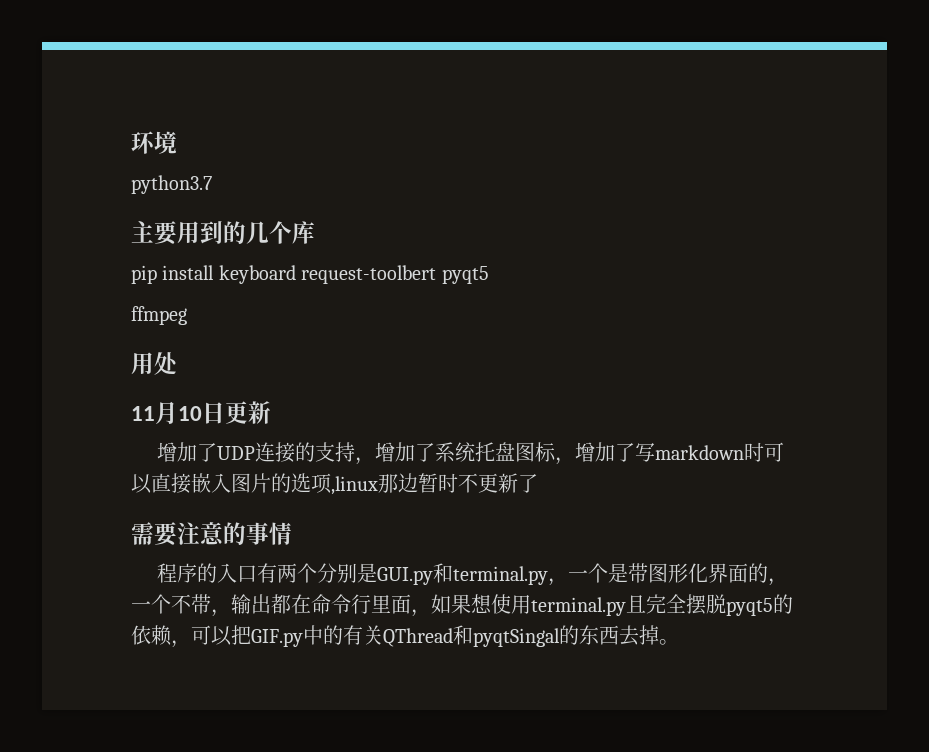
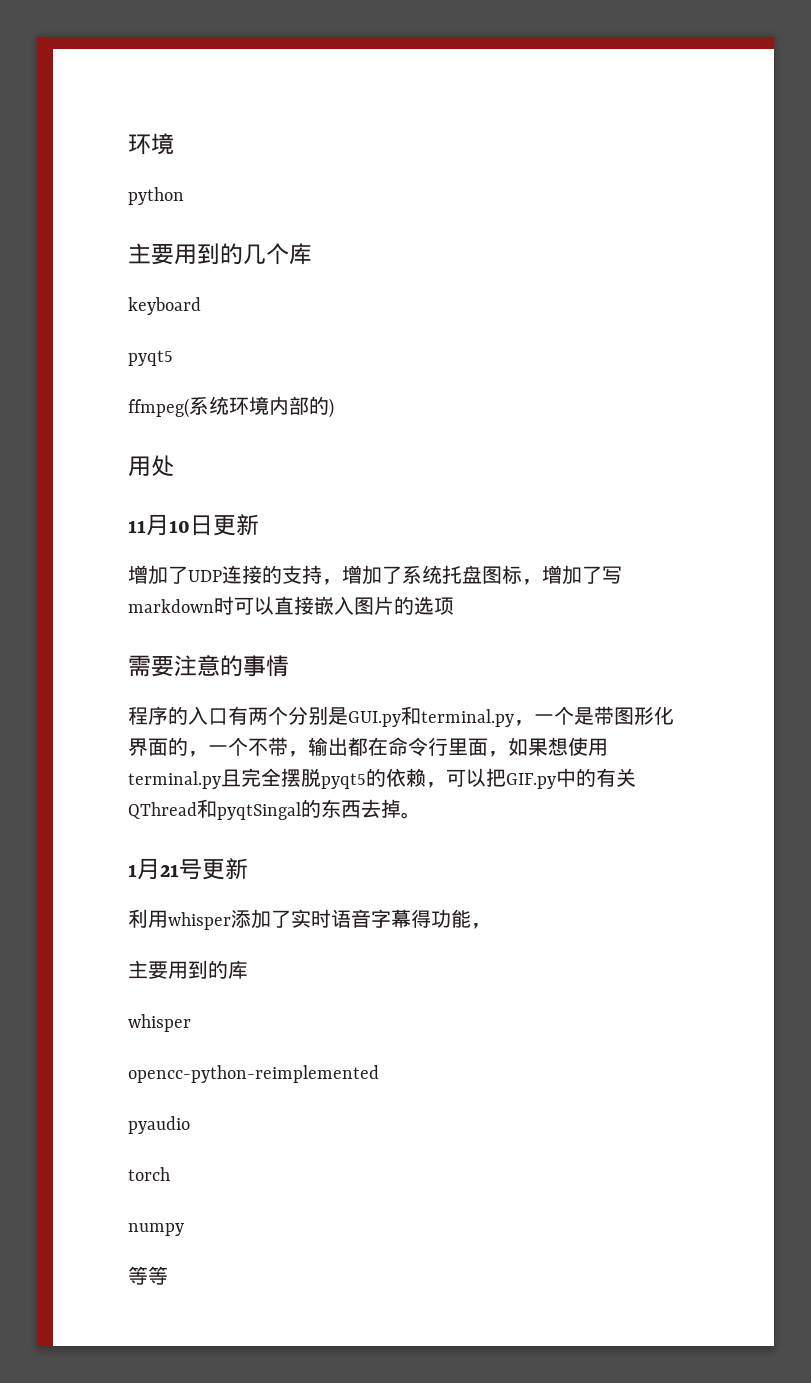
[131,175,212,194] python3.7 -> [128,187,184,205] python
[131,265,215,284] pip install -> (312, 254) none
[301,265,437,284] request-toolbert -> (201, 306) //
[131,306,187,325] ffmpeg -> [128,396,334,418] ffmpeg(系统环境内部的)
[331,473,538,495] ,linux那边暂时不更新了 -> (454, 606) none
(679, 642) none -> [128,858,248,880] [128,909,491,930] [128,960,248,979] [128,1014,191,1032] [128,1065,379,1083] [128,1116,190,1134] [128,1167,170,1181] [128,1223,184,1236] [128,1266,168,1285] // 1月21号更新 // 利用whisper添加了实时语音字幕得功能， // 主要用到的库 // whisper // opencc-python-reimplemented // pyaudio // torch // numpy // 等等

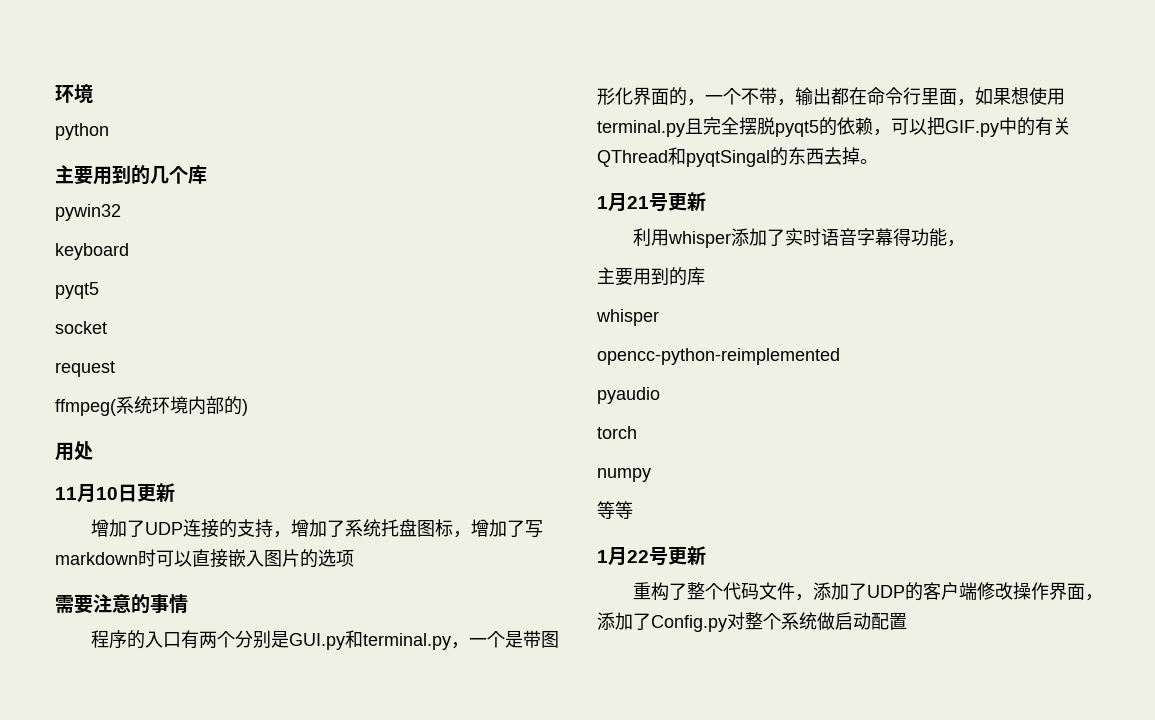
(312, 254) none -> [55,204,121,221] // pywin32
(173, 358) none -> [55,321,107,334] [55,361,115,377] // socket // request
(168, 1275) none -> [597,546,706,566] [632,582,1103,601] [597,612,907,632] // 1月22号更新 // 重构了整个代码文件，添加了UDP的客户端修改操作界面，添加了Config.py对整个系统做启动配置

